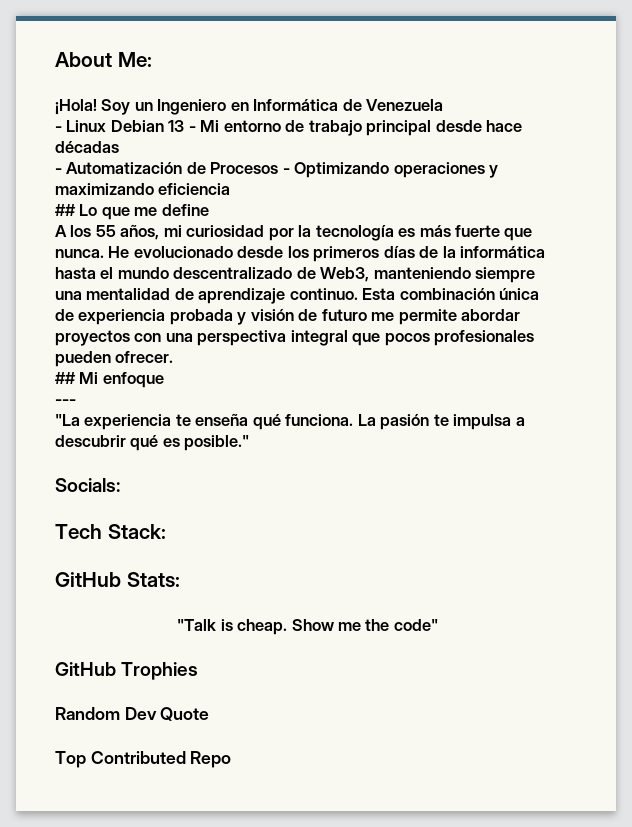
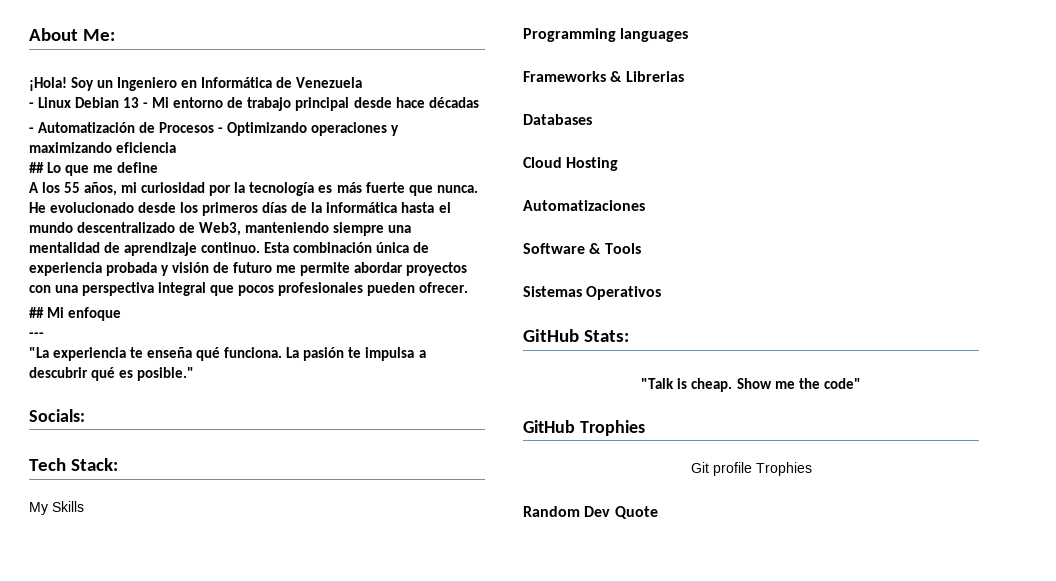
(166, 531) none -> [29,501,84,515] [523,28,689,42] [523,71,684,82] [523,114,592,125] [523,157,619,171] [523,200,645,211] [523,243,641,254] [523,286,662,300] // My Skills // Programming languages // Frameworks & Librerias // Databases // Cloud Hosting // Automatizaciones // Software & Tools // Sistemas Operativos
(199, 671) none -> [690,462,812,476] // Git profile Trophies
[55,751,232,768] // Top Contributed Repo -> (658, 512) none

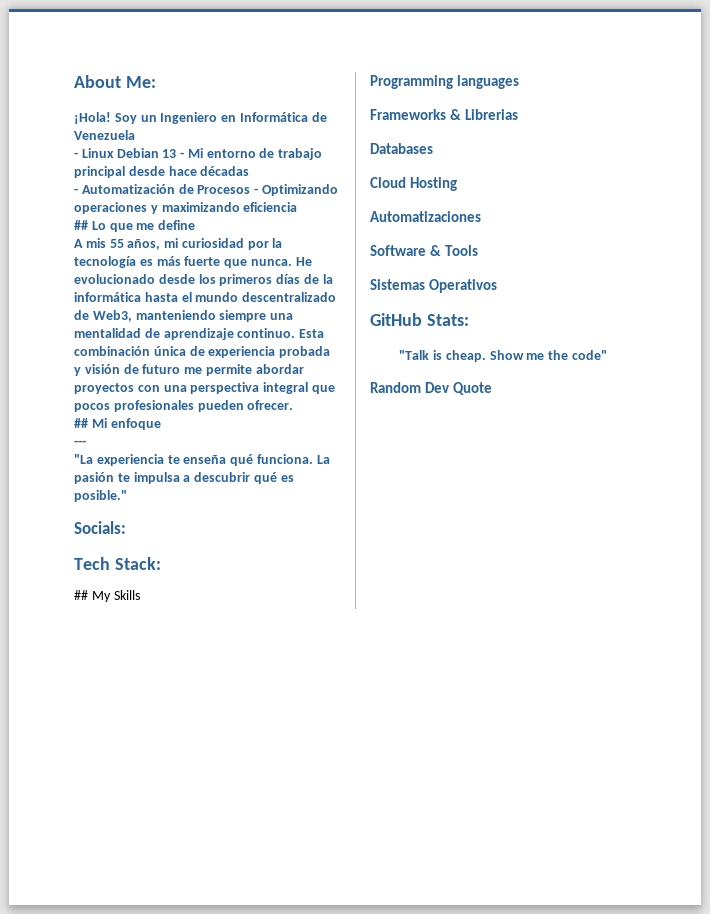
[42,182,61,193] los -> [85,238,106,248] mis
(118, 464) none -> [74,590,88,600] ##
[523,420,645,436] [690,462,812,476] // GitHub Trophies // Git profile Trophies -> (607, 355) none

